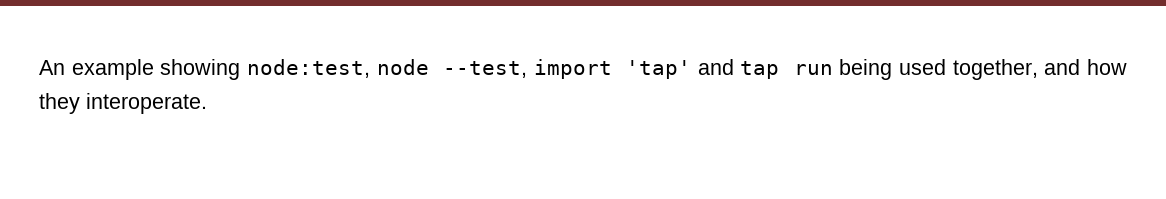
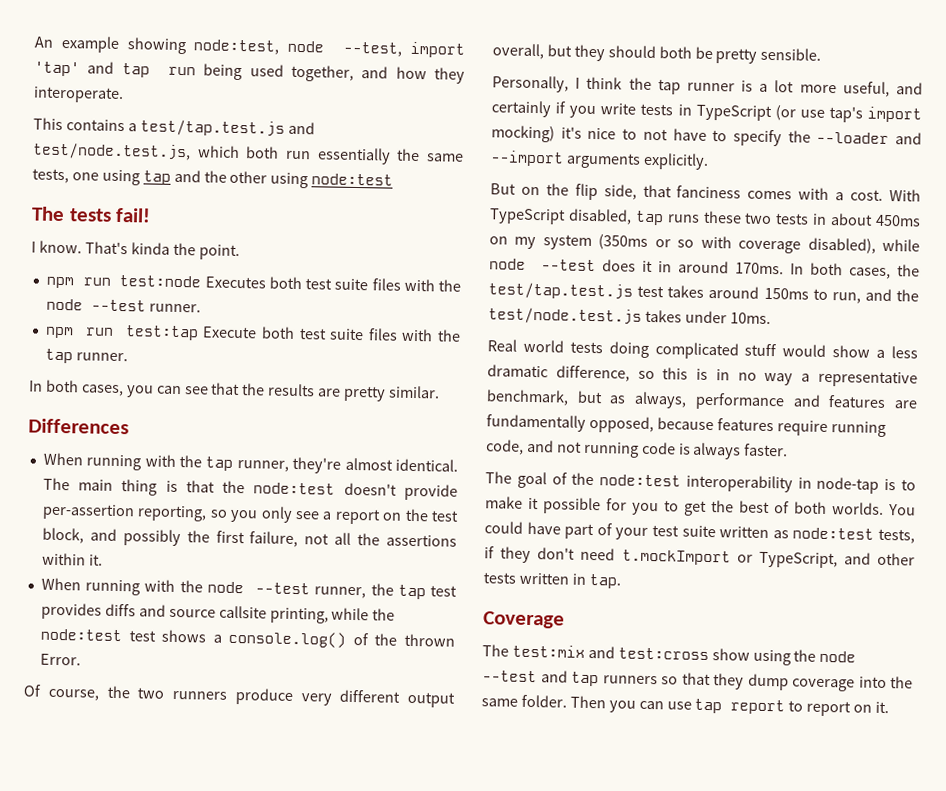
(207, 103) none -> [33,117,315,137] [32,142,465,165] [32,168,394,189] [31,206,152,223] [31,240,240,261] [45,275,461,292] [45,298,201,313] [44,325,461,342] [44,348,128,364] [29,379,441,402] [28,418,129,435] [42,452,459,474] [42,477,458,501] [41,503,460,525] [41,527,457,548] [41,552,103,566] [40,577,457,600] [40,602,396,624] [39,628,455,648] [39,653,81,666] [23,684,455,708] [492,43,822,64] [492,75,923,98] [491,100,923,123] [491,125,922,147] [490,150,709,170] [490,183,922,202] [489,208,922,227] [489,234,920,254] [489,258,920,280] [488,282,919,304] [488,307,771,325] [487,339,919,360] [487,364,918,388] [486,389,917,411] [486,414,886,437] [486,439,789,460] [485,471,916,494] [485,496,916,516] [484,521,915,544] [484,546,915,569] [483,572,621,589] [483,611,565,629] [482,644,857,666] [482,670,913,692] [481,694,890,717] // This contains a test/tap.test.js and test/node.test.js, which both run essentially the same tests, one using tap and the other using node:test // The tests fail! // I know. That's kinda the point. // npm run test:node Executes both test suite files with the node --test runner. // npm run test:tap Execute both test suite files with the tap runner. // In both cases, you can see that the results are pretty similar. // Differences // When running with the tap runner, they're almost identical. The main thing is that the node:test doesn't provide per-assertion reporting, so you only see a report on the test block, and possibly the first failure, not all the assertions within it. // When running with the node --test runner, the tap test provides diffs and source callsite printing, while the node:test test shows a console.log() of the thrown Error. // Of course, the two runners produce very different output overall, but they should both be pretty sensible. // Personally, I think the tap runner is a lot more useful, and certainly if you write tests in TypeScript (or use tap's import mocking) it's nice to not have to specify the --loader and --import arguments explicitly. // But on the flip side, that fanciness comes with a cost. With TypeScript disabled, tap runs these two tests in about 450ms on my system (350ms or so with coverage disabled), while node --test does it in around 170ms. In both cases, the test/tap.test.js test takes around 150ms to run, and the test/node.test.js takes under 10ms. // Real world tests doing complicated stuff would show a less dramatic difference, so this is in no way a representative benchmark, but as always, performance and features are fundamentally opposed, because features require running code, and not running code is always faster. // The goal of the node:test interoperability in node-tap is to make it possible for you to get the best of both worlds. You could have part of your test suite written as node:test tests, if they don't need t.mockImport or TypeScript, and other tests written in tap. // Coverage // The test:mix and test:cross show using the node --test and tap runners so that they dump coverage into the same folder. Then you can use tap report to report on it.

